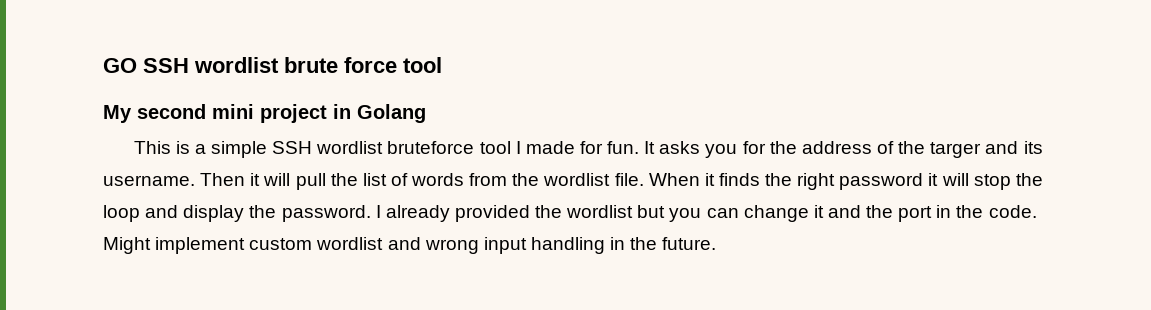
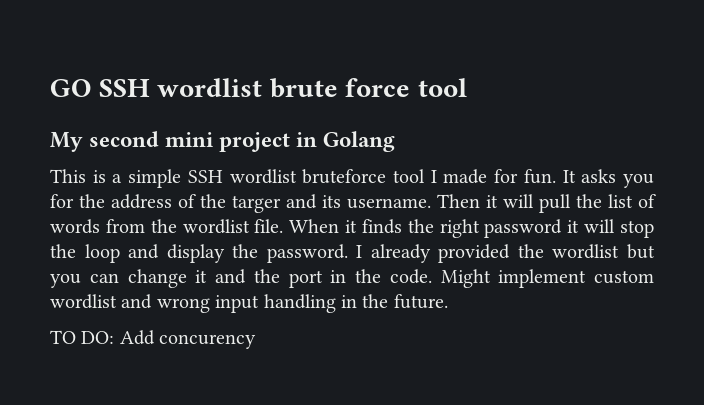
(717, 243) none -> [50,330,257,349] // TO DO: Add concurency

